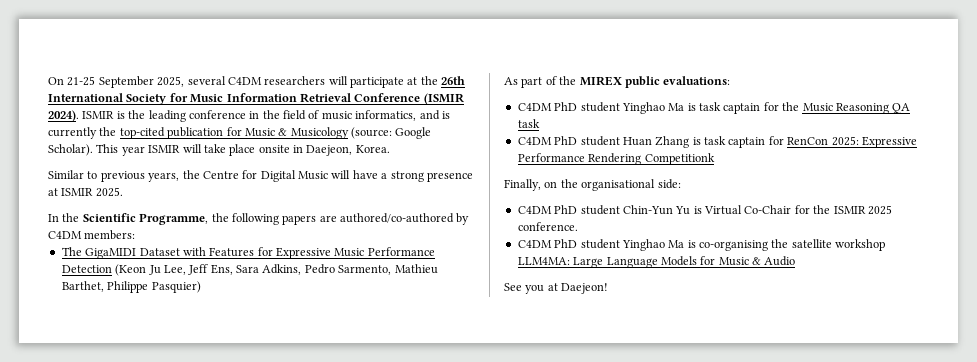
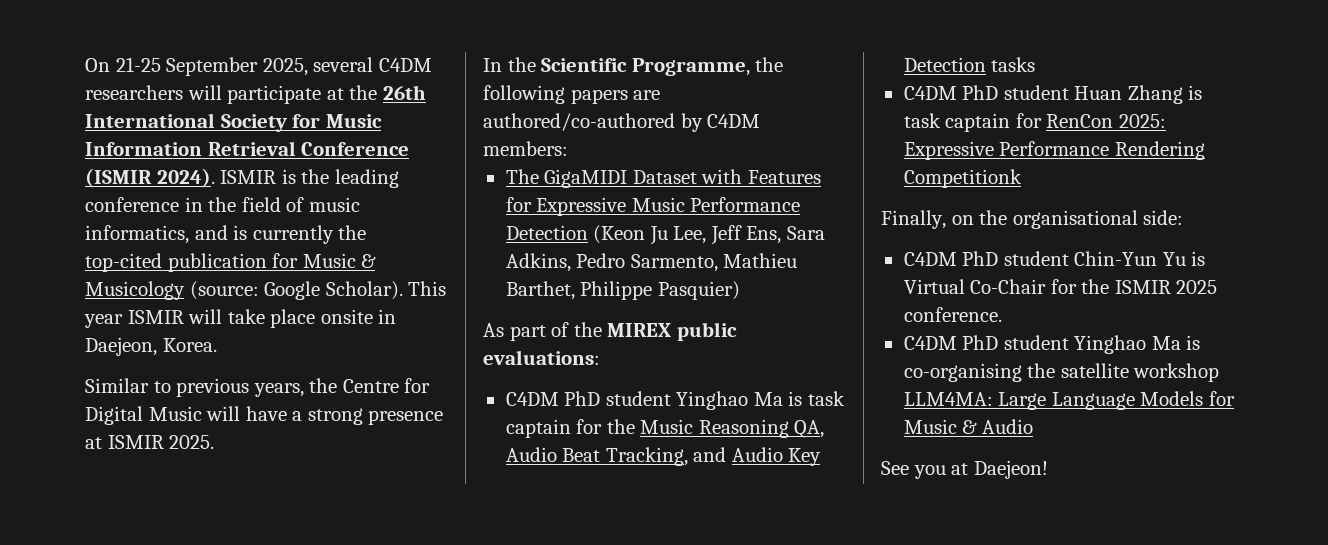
[892,103,911,114] [517,119,540,128] QA task -> [794,420,825,438] [505,447,822,466] [903,57,1036,72] QA, Audio Beat Tracking, and Audio Key Detection tasks

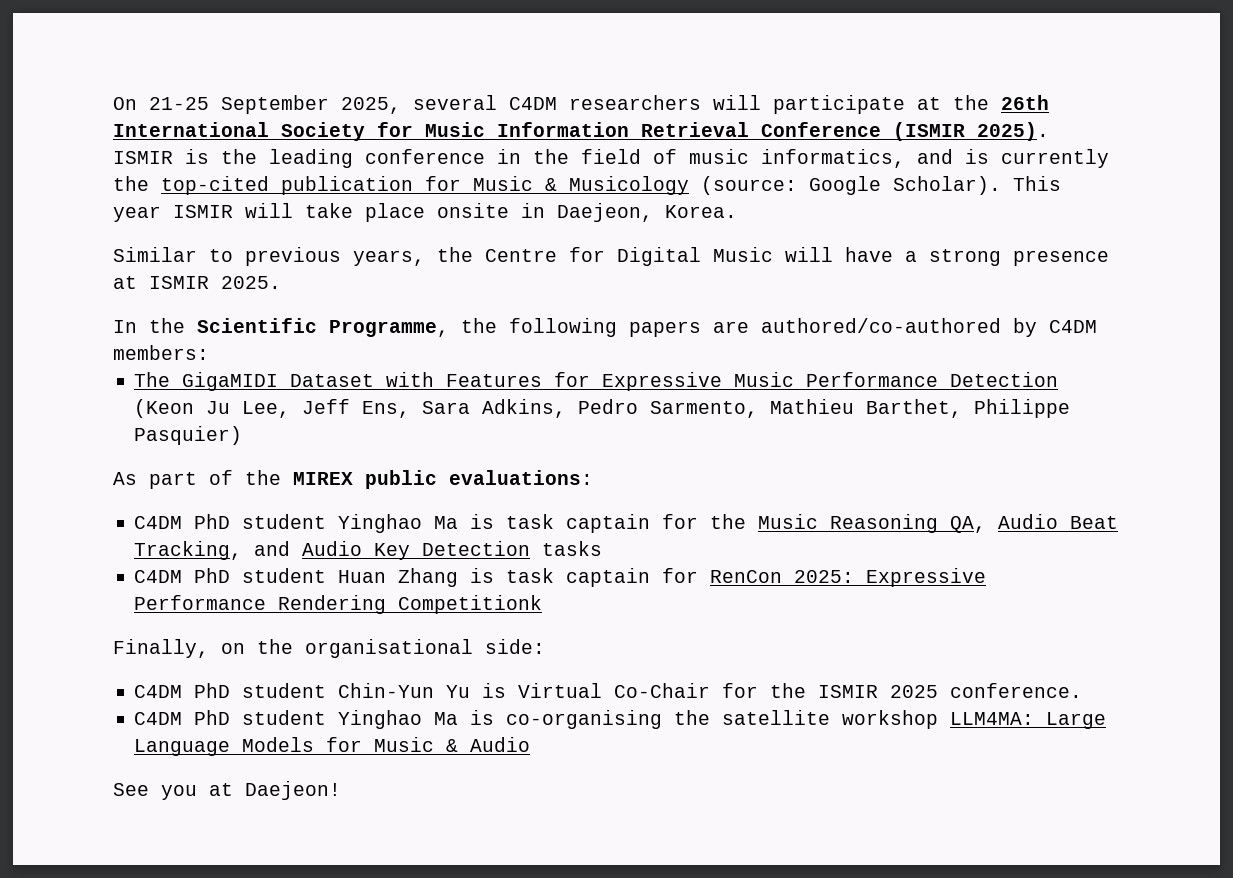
[156,168,215,188] 2024). -> [977,122,1049,141] 2025).

